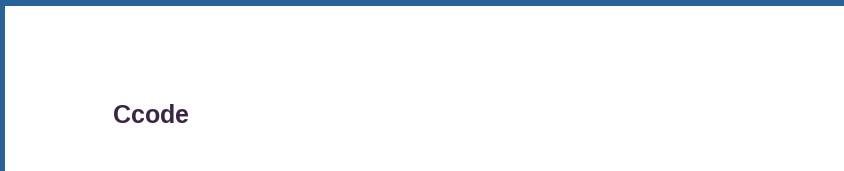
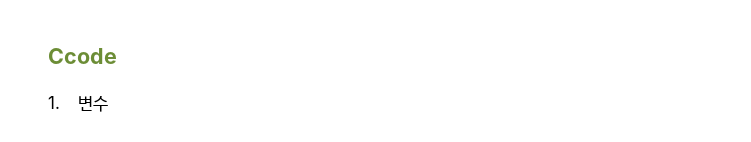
(189, 113) none -> [48,96,109,112] // 1. 변수

